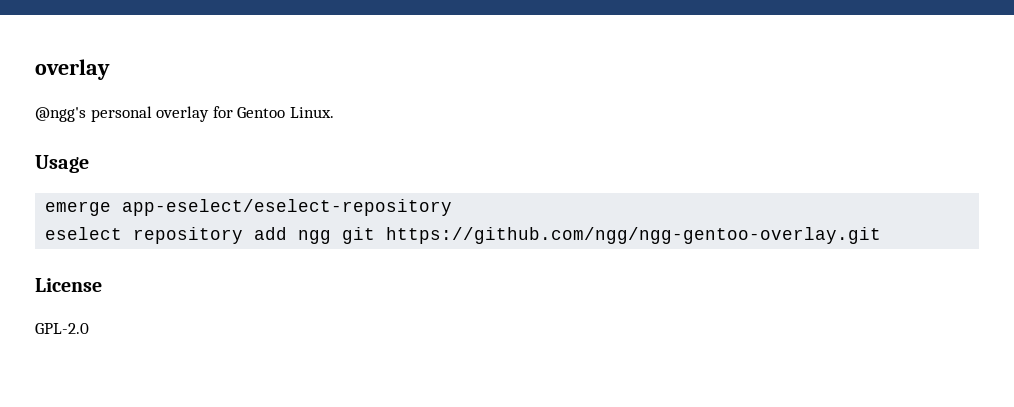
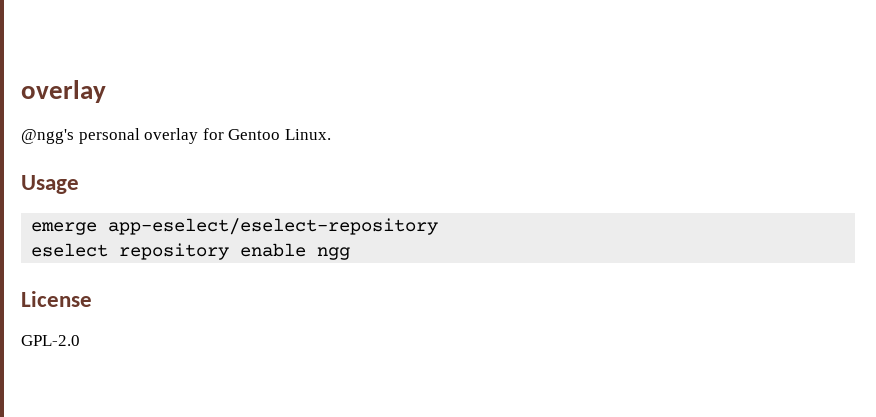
[254,227,288,240] add -> [240,243,307,257] enable
[342,227,882,244] git https://github.com/ngg/ngg-gentoo-overlay.git -> (351, 253) none

